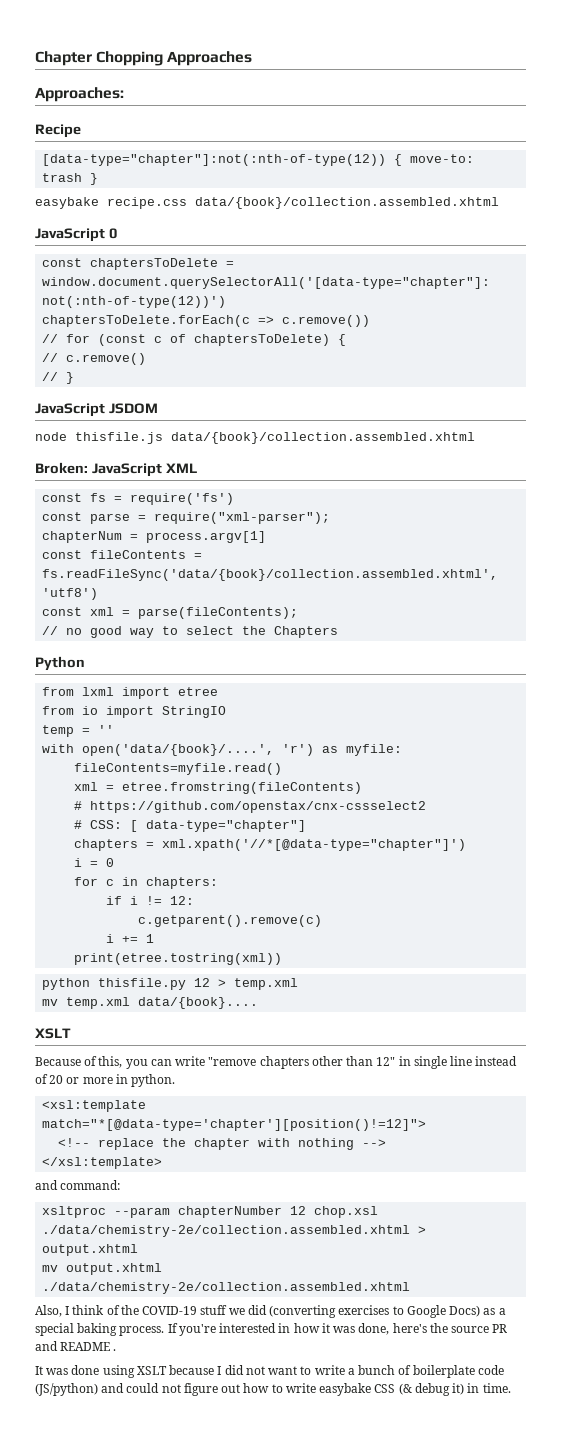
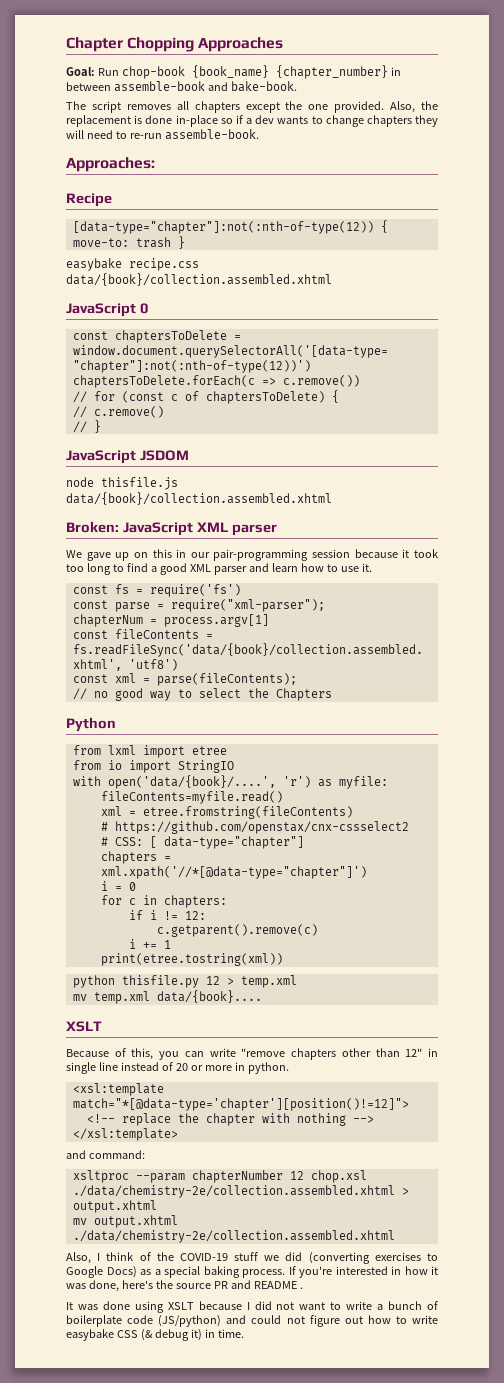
(253, 58) none -> [66,65,401,79] [66,81,297,92] [66,101,438,113] [66,115,438,127] [66,129,259,140] // Goal: Run chop-book {book_name} {chapter_number} in between assemble-book and bake-book. // The script removes all chapters except the one provided. Also, the replacement is done in-place so if a dev wants to change chapters they will need to re-run assemble-book.
(197, 468) none -> [231,524,277,536] [66,549,438,561] [66,563,372,575] parser // We gave up on this in our pair-programming session because it took too long to find a good XML parser and learn how to use it.
[42,725,115,737] // temp = '' -> (234, 766) none

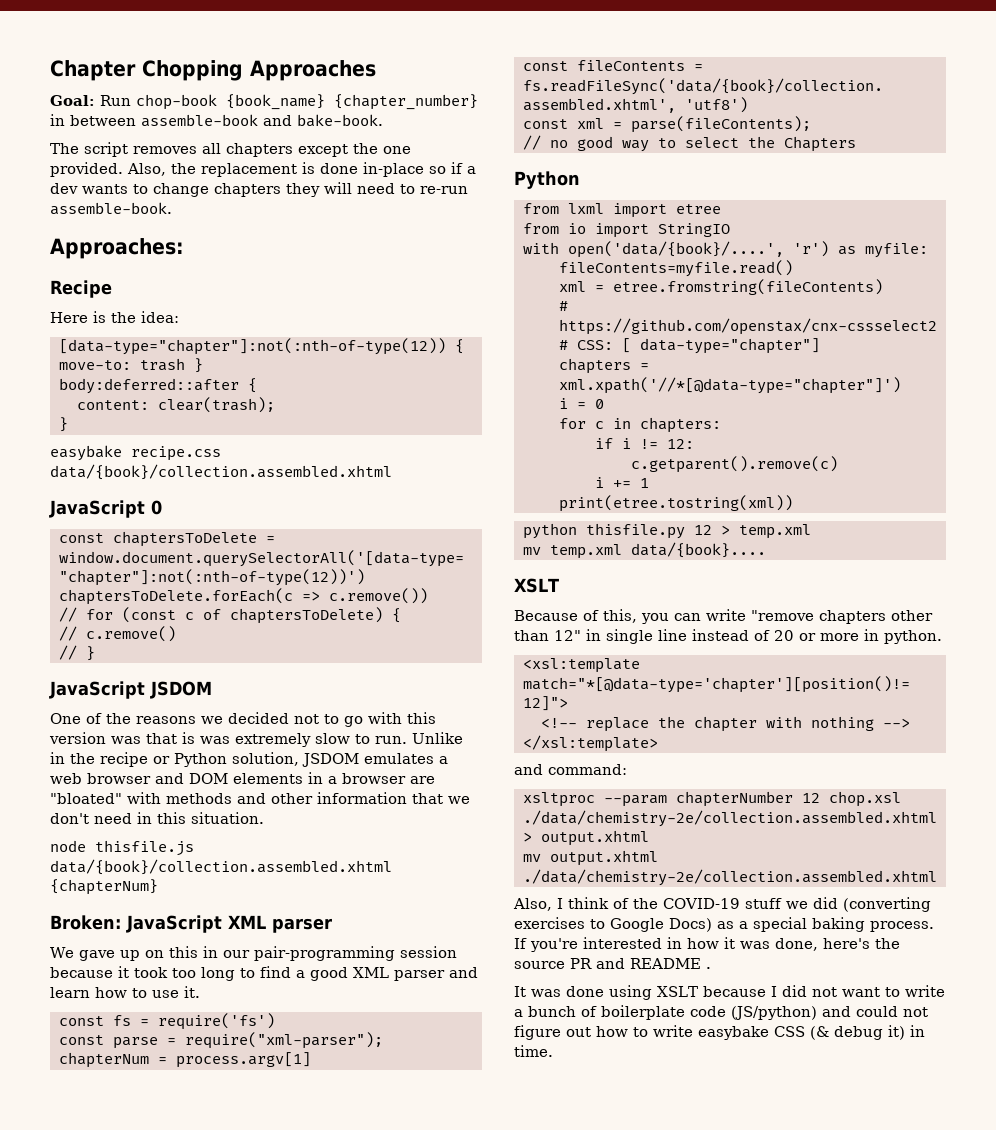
(112, 200) none -> [50,311,179,323] // Here is the idea:
(185, 242) none -> [58,378,257,394] [76,397,275,413] [58,417,68,432] // body:deferred::after { // content: clear(trash); // }
(189, 455) none -> [50,712,436,727] [49,732,463,747] [50,752,448,767] [50,772,435,784] [50,792,470,804] [50,812,264,824] // One of the reasons we decided not to go with this version was that is was extremely slow to run. Unlike in the recipe or Python solution, JSDOM emulates a web browser and DOM elements in a browser are "bloated" with methods and other information that we don't need in this situation.
(332, 498) none -> [50,879,158,895] {chapterNum}

